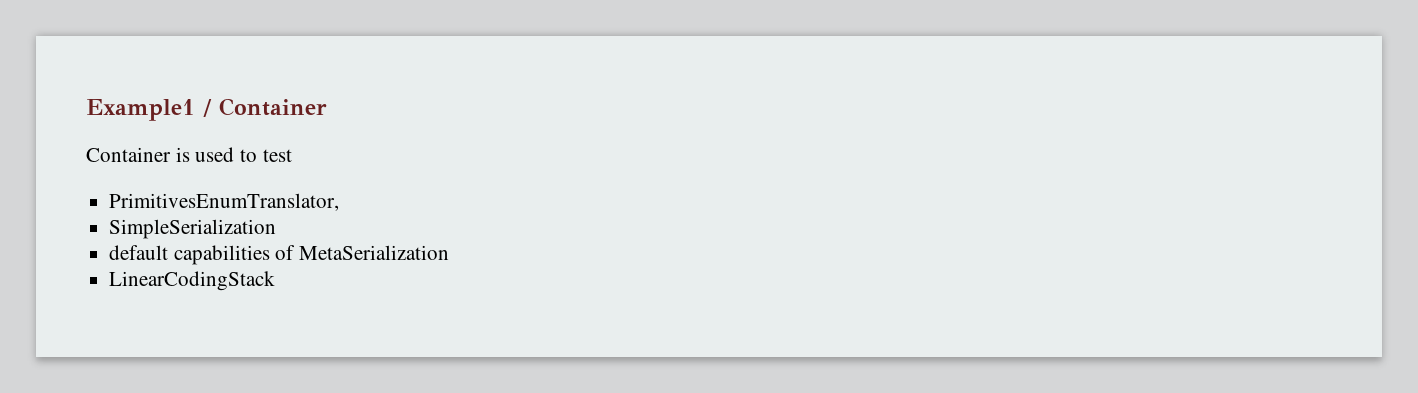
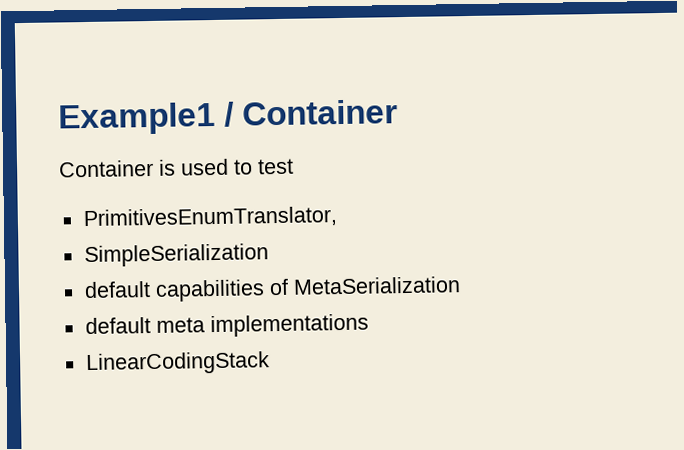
(450, 252) none -> [84,313,369,338] // default meta implementations

